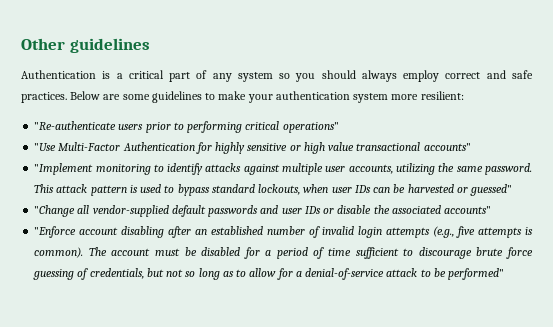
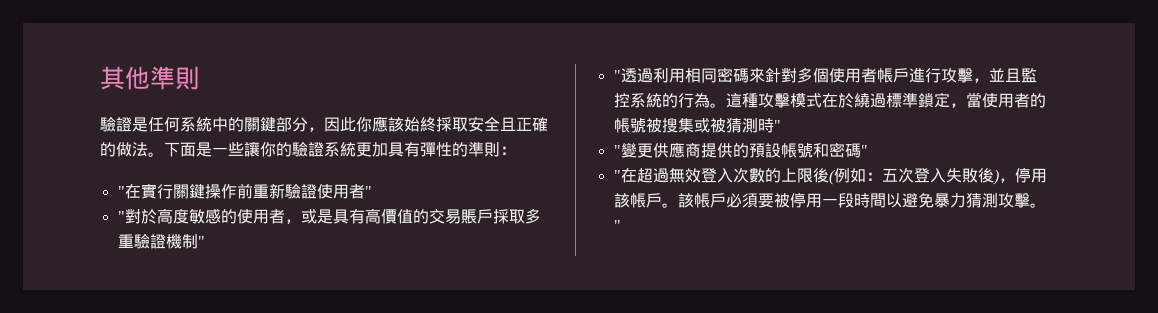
[21,38,150,53] [21,70,533,82] [21,91,464,103] [34,121,339,133] [34,142,471,154] [34,163,532,175] [34,184,513,196] [34,205,492,217] [34,226,533,238] [34,247,533,259] [33,268,505,280] Other guidelines // Authentication is a critical part of any system so you should always employ correct and safe practices. Below are some guidelines to make your authentication system more resilient: // "Re-authenticate users prior to performing critical operations" // "Use Multi-Factor Authentication for highly sensitive or high value transactional accounts" // "Implement monitoring to identify attacks against multiple user accounts, utilizing the same password. This attack pattern is used to bypass standard lockouts, when user IDs can be harvested or guessed" // "Change all vendor-supplied default passwords and user IDs or disable the associated accounts" // "Enforce account disabling after an established number of invalid login attempts (e.g., five attempts is common). The account must be disabled for a period of time sufficient to discourage brute force guessing of credentials, but not so long as to allow for a denial-of-service attack to be performed" -> [100,66,200,90] [100,116,548,132] [100,141,516,157] [117,183,372,199] [117,208,541,224] [117,233,205,249] [613,67,1037,83] [613,92,1046,108] [613,118,781,133] [613,142,868,158] [613,167,1047,185] [613,192,1046,208] [613,220,621,231] 其他準則 // 驗證是任何系統中的關鍵部分，因此你應該始終採取安全且正確的做法。下面是一些讓你的驗證系統更加具有彈性的準則： // "在實行關鍵操作前重新驗證使用者" // "對於高度敏感的使用者，或是具有高價值的交易賬戶採取多重驗證機制" // "透過利用相同密碼來針對多個使用者帳戶進行攻擊，並且監控系統的行為。這種攻擊模式在於繞過標準鎖定，當使用者的帳號被搜集或被猜測時" // "變更供應商提供的預設帳號和密碼" // "在超過無效登入次數的上限後(例如：五次登入失敗後)，停用該帳戶。該帳戶必須要被停用一段時間以避免暴力猜測攻擊。"

